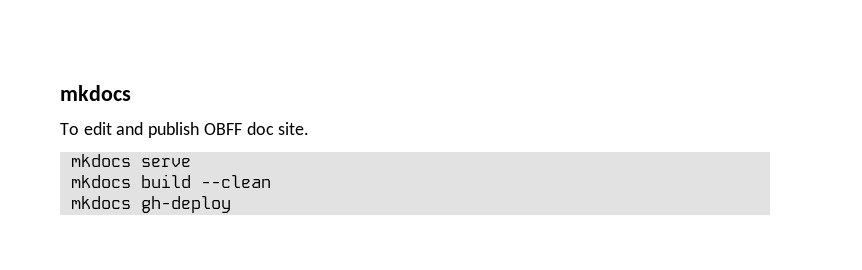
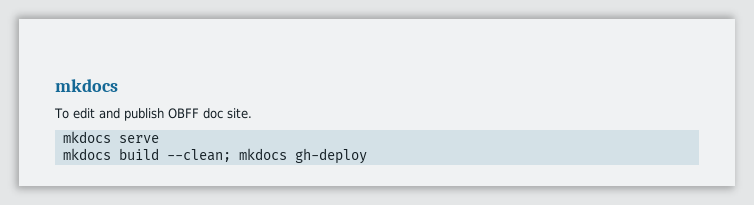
[200,175,271,188] --clean // -> [166,149,231,162] --clean;

